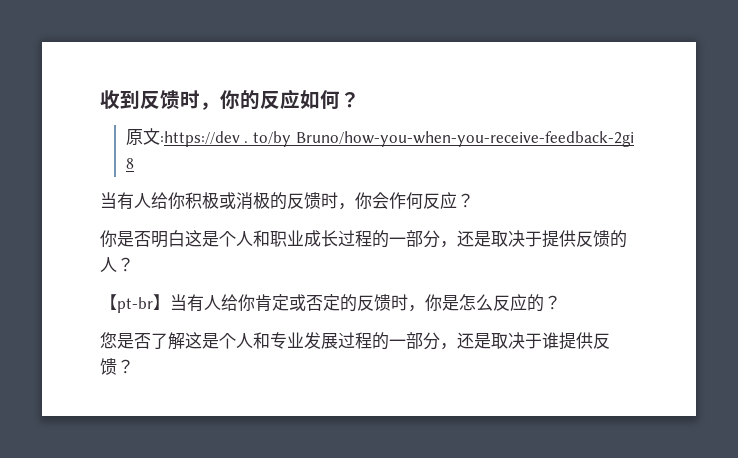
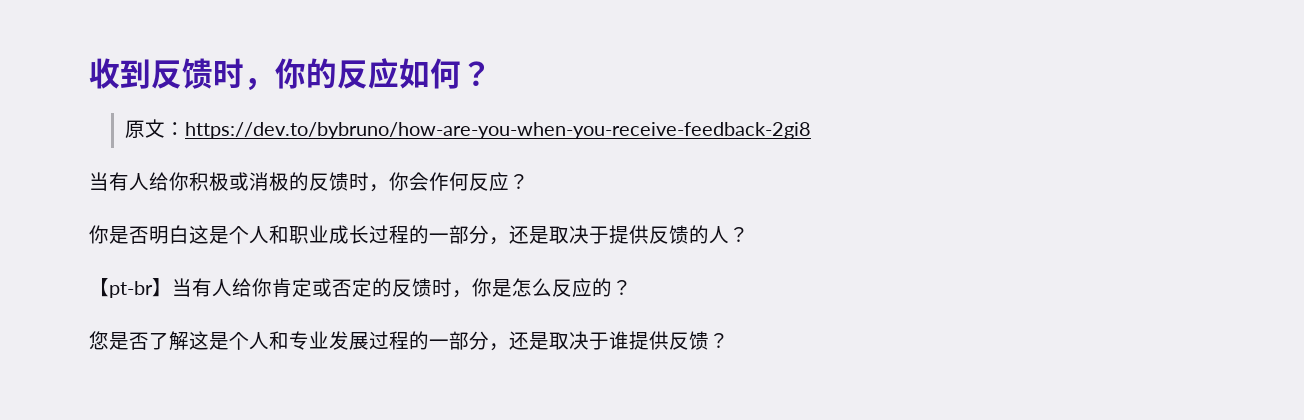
[159,131,634,147] [125,158,134,169] :https://dev . to/by Bruno/how-you-when-you-receive-feedback-2gi 8 -> [164,122,811,139] ：https://dev.to/bybruno/how-are-you-when-you-receive-feedback-2gi8

